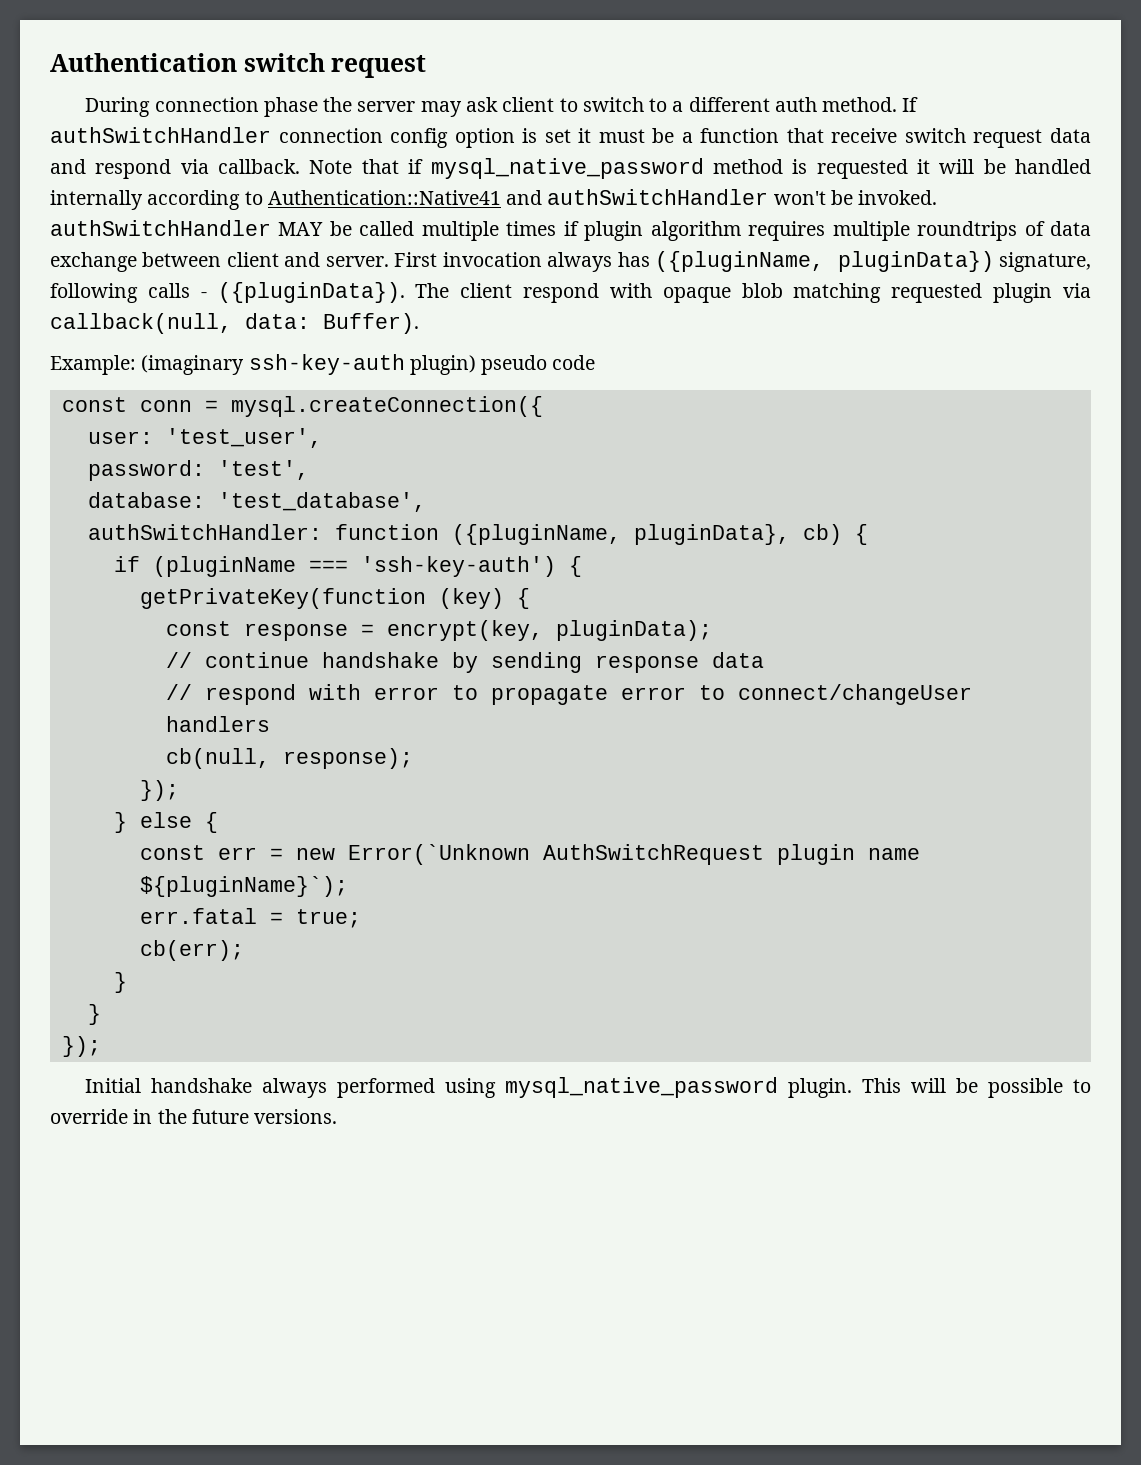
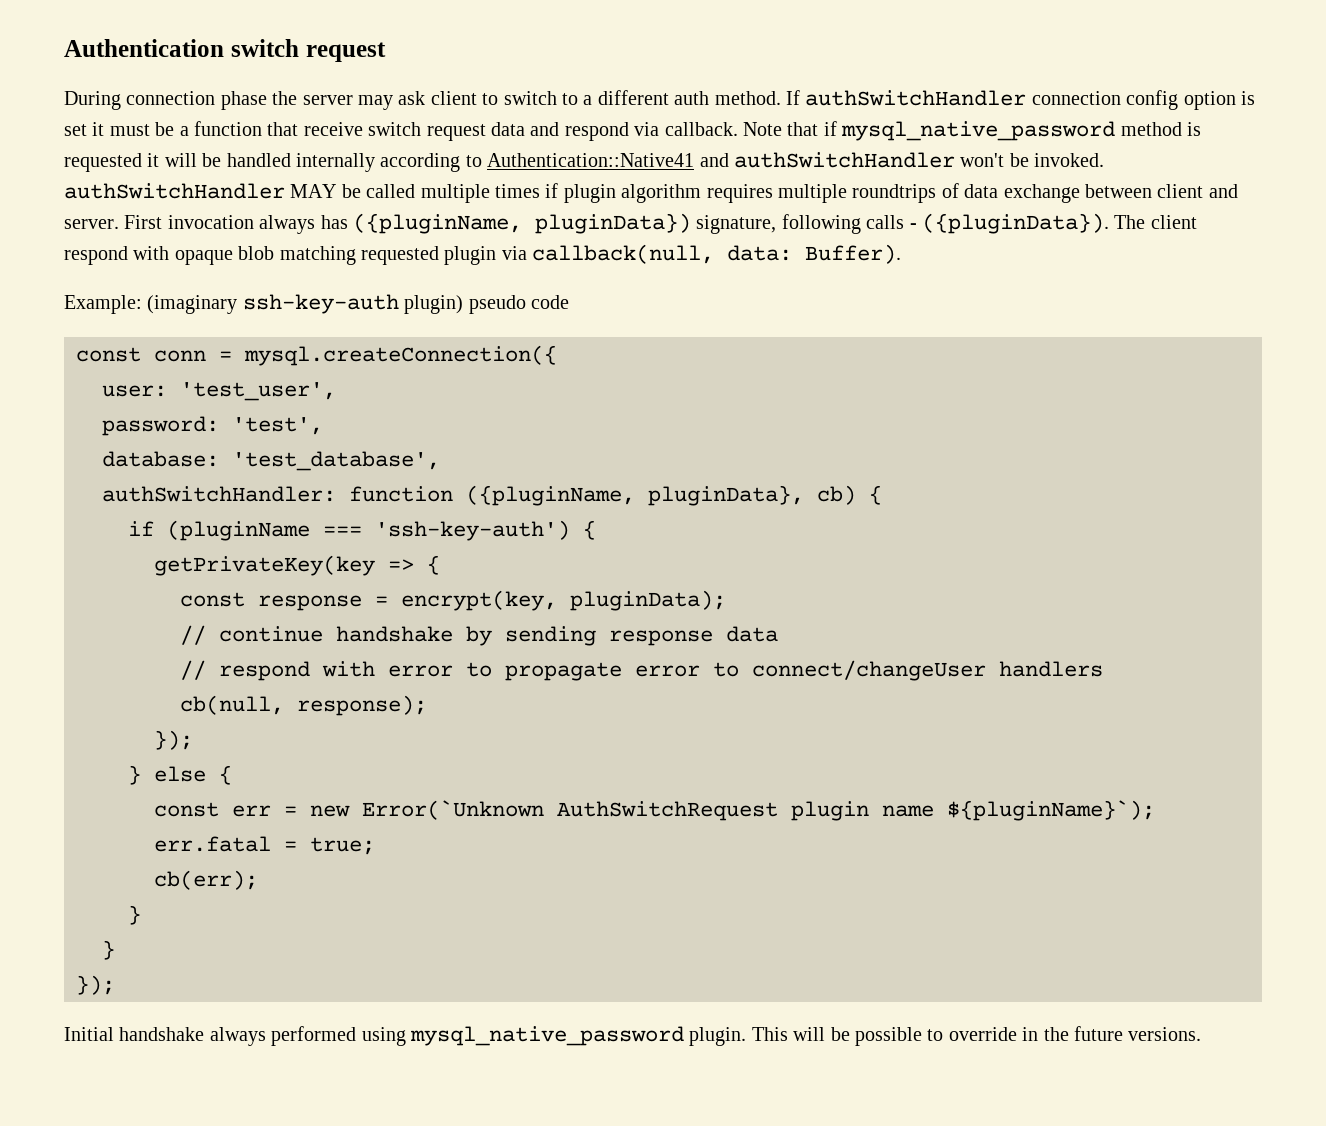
[139,588,504,609] getPrivateKey(function (key) -> [154,555,414,576] getPrivateKey(key =>

